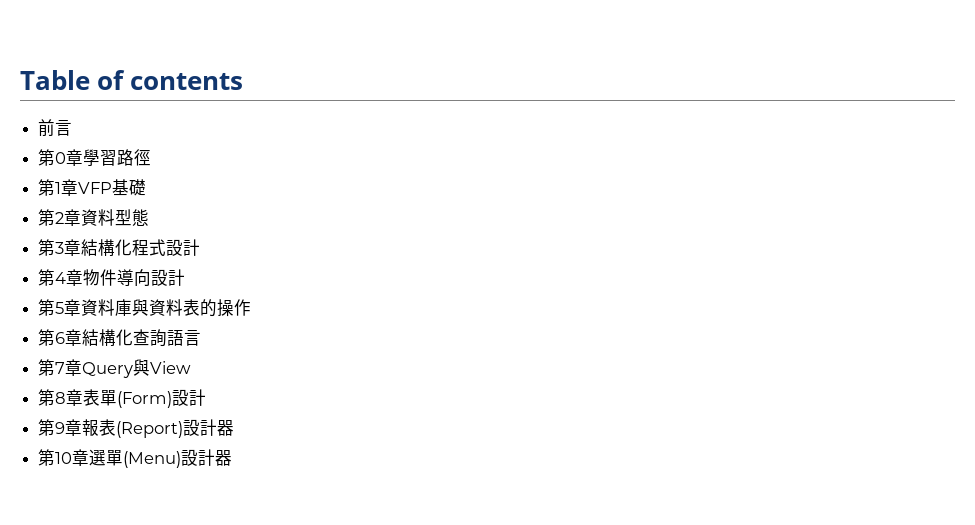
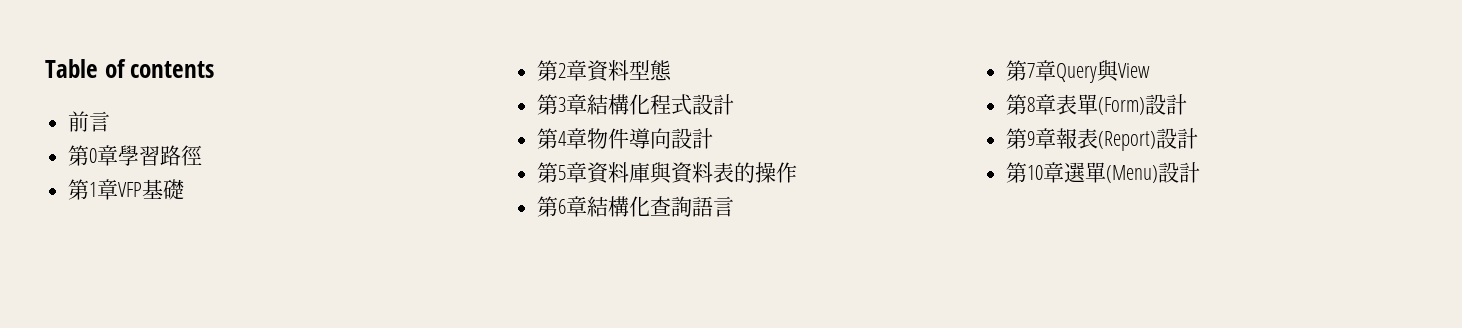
[217,420,235,436] 器 -> (1199, 138) none
[215,450,233,466] 器 -> (1201, 172) none

